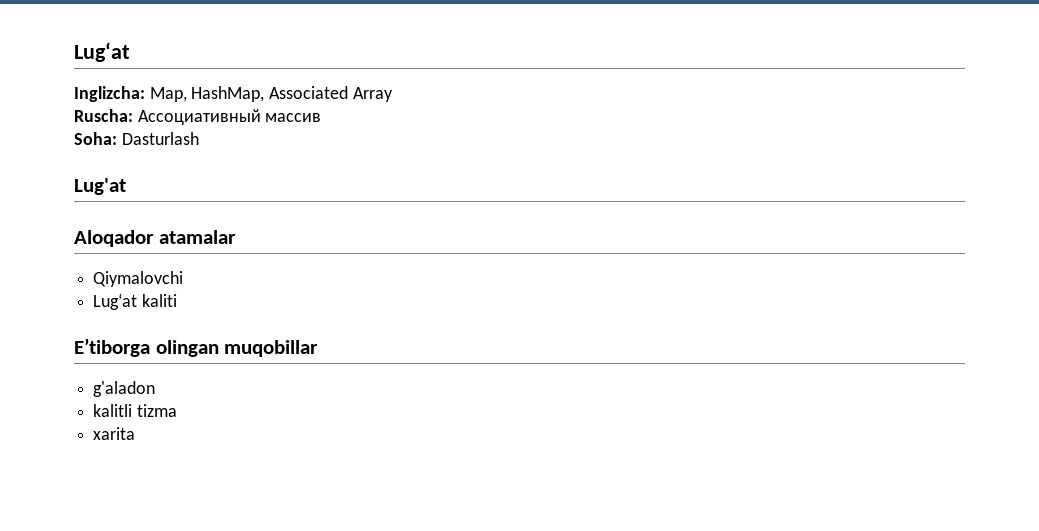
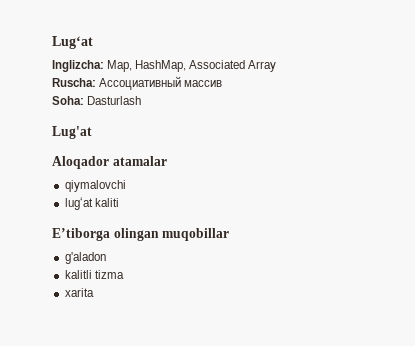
[93,271,184,287] [93,293,138,310] Qiymalovchi // Lugʻat -> [64,180,126,192] [64,197,93,210] qiymalovchi // lugʻat

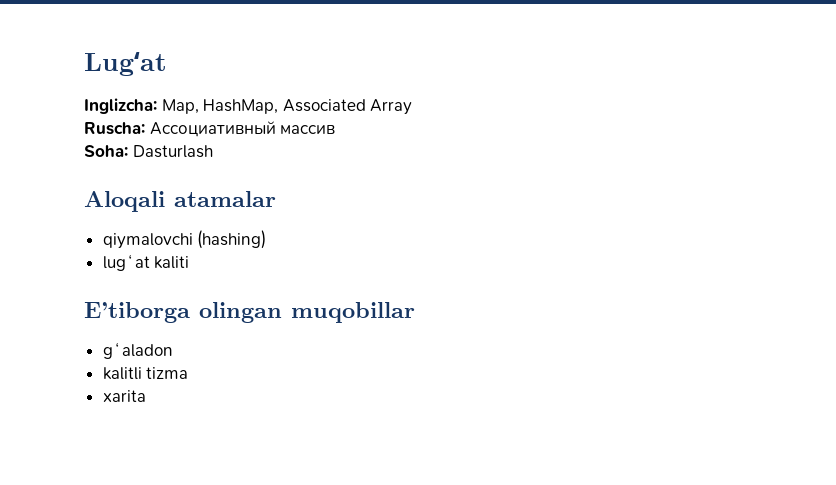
[52,126,92,139] [52,156,109,169] Lug'at // Aloqador -> [84,191,165,212] Aloqali
(126, 186) none -> [197,230,267,249] (hashing)
[64,252,106,264] g'aladon -> [102,342,173,359] gʻaladon

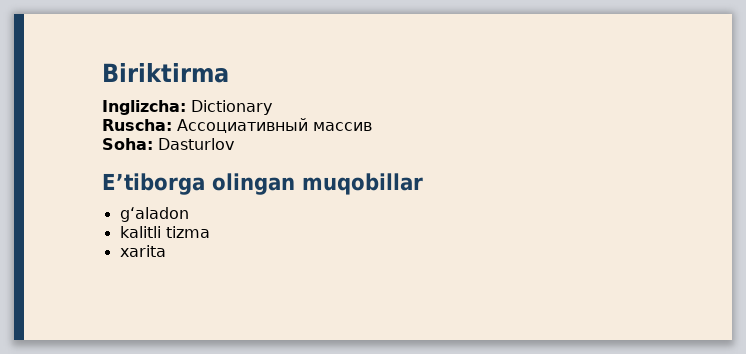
[84,52,167,76] Lugʻat -> [102,63,229,83] Biriktirma
[161,99,413,115] Map, HashMap, Associated Array -> [191,100,272,115] Dictionary
[132,145,213,158] [84,191,276,212] [102,230,267,249] [102,254,190,271] Dasturlash // Aloqali atamalar // qiymalovchi (hashing) // lugʻat kaliti -> [158,138,234,150] Dasturlov

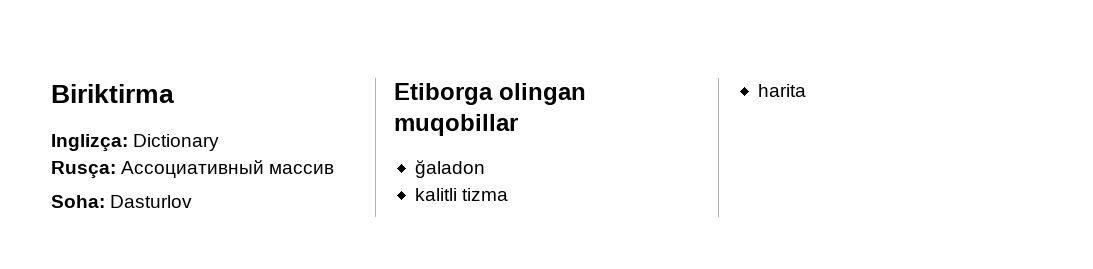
[102,100,186,115] Inglizcha: -> [51,134,128,152] Inglizça:
[102,119,172,131] Ruscha: -> [51,161,116,179] Rusça:
[102,173,205,195] E’tiborga -> [394,83,493,105] Etiborga
[119,207,189,222] gʻaladon -> [414,160,485,178] ğaladon
[119,245,166,257] xarita -> [757,84,806,97] harita

